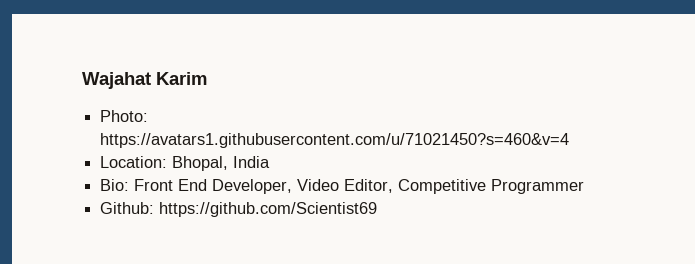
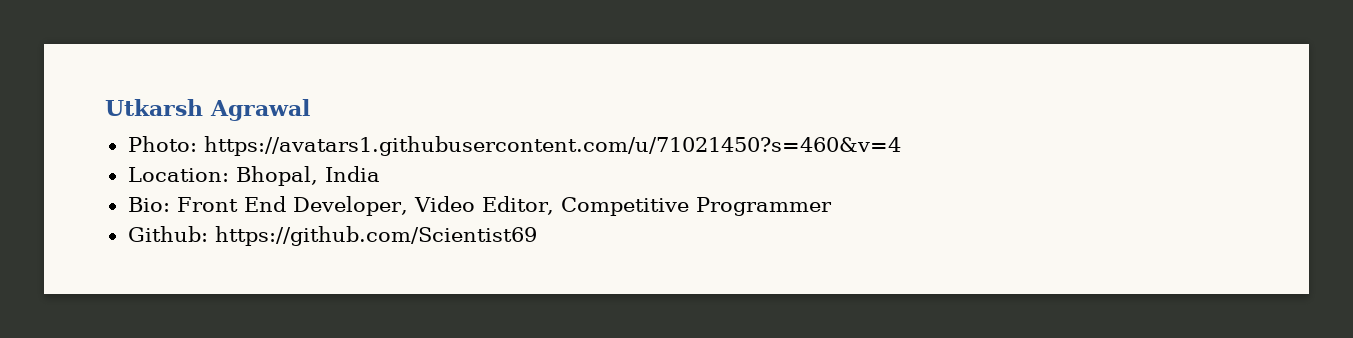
[82,72,207,89] Wajahat Karim -> [105,99,310,121] Utkarsh Agrawal

